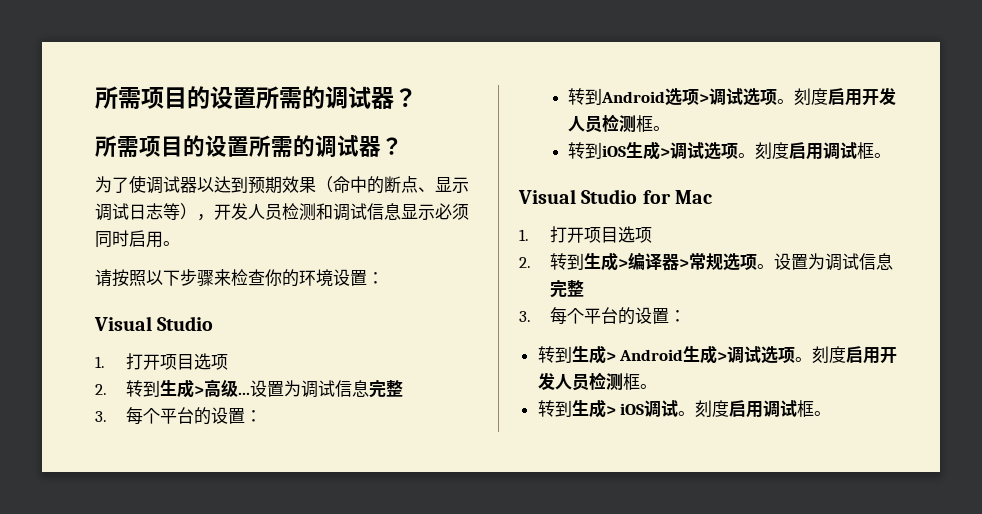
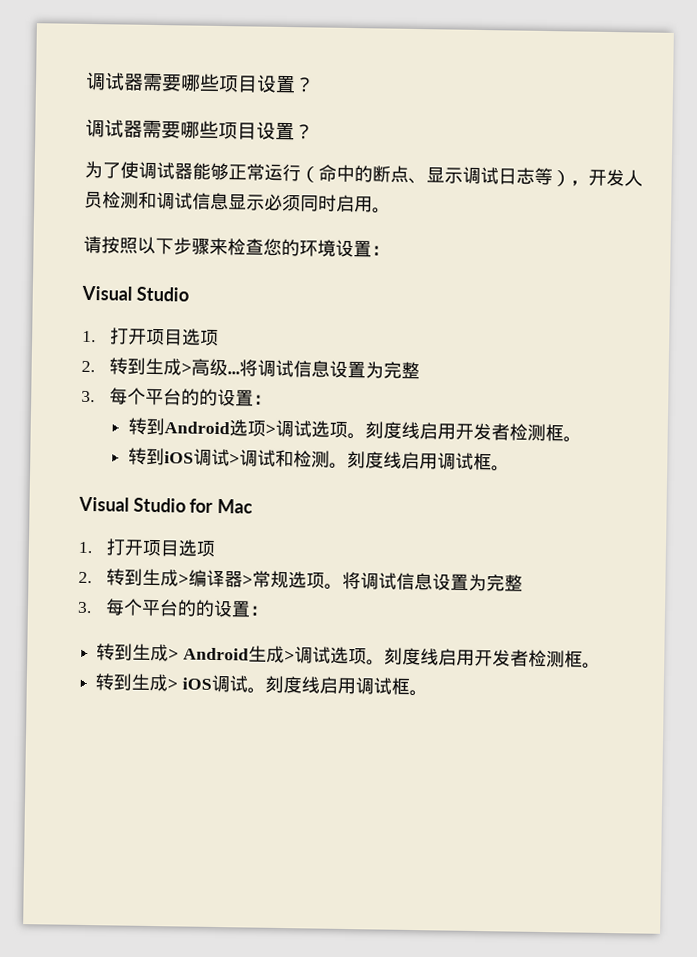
[95,86,417,109] [95,135,381,158] 所需项目的设置所需的调试器？ // 所需项目的设置所需的调试器 -> [85,71,315,94] [85,118,295,141] 调试器需要哪些项目设置？ // 调试器需要哪些项目设置
[197,176,316,194] 以达到预期效果 -> [192,162,301,182] 能够正常运行
[265,269,282,286] 你 -> [263,238,282,256] 您
[249,380,403,398] [95,407,211,425] 设置为调试信息完整 // 3.每个平台的 -> [239,359,421,380] [81,387,219,406] 将调试信息设置为完整 // 3.每个平台的的
[828,87,897,106] [568,116,603,133] 启用开发人员 -> [400,421,510,441] 线启用开发者
[626,141,790,160] 生成>调试选项。刻度 -> [192,448,402,469] 调试>调试和检测。刻度线
[773,253,893,271] [549,280,584,298] [519,307,635,325] 设置为调试信息完整 // 3.每个平台的 -> [342,571,524,592] [77,598,216,617] 将调试信息设置为完整 // 3.每个平台的的
[846,346,898,364] [537,372,589,391] 启用开发人员 -> [419,648,529,667] 线启用开发者
(730, 408) none -> [300,676,320,694] 线

